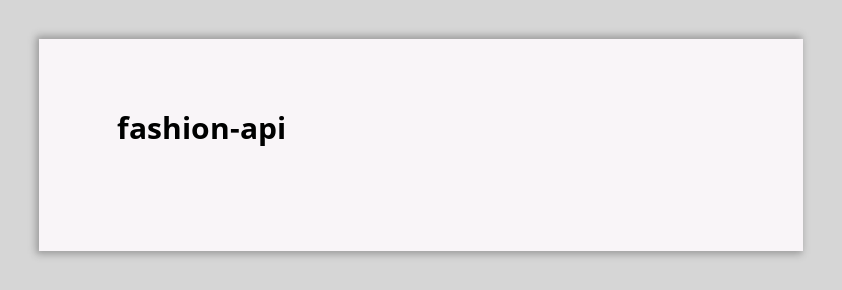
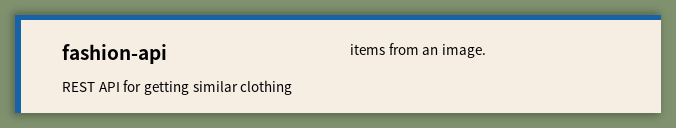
(286, 131) none -> [62,80,293,95] [350,43,486,58] // REST API for getting similar clothing items from an image.

